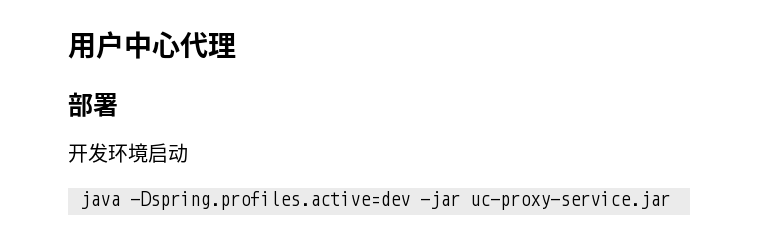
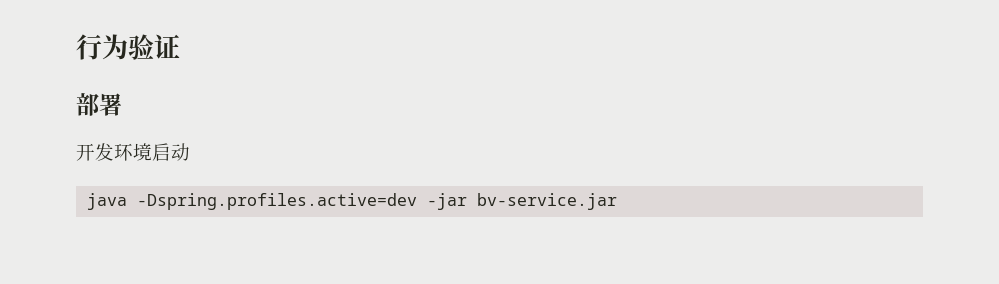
[68,31,236,59] 用户中心代理 -> [76,34,180,60] 行为验证
[470,191,670,210] uc-proxy-service.jar -> [477,193,618,210] bv-service.jar

